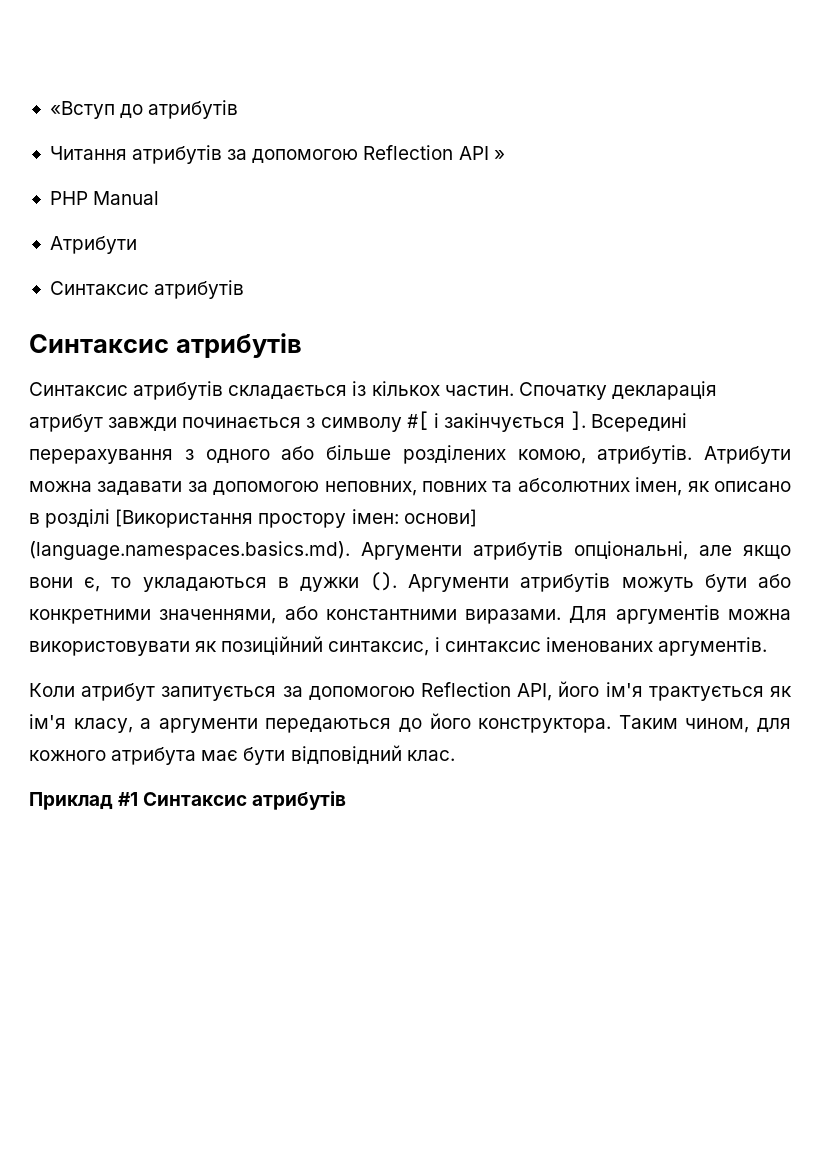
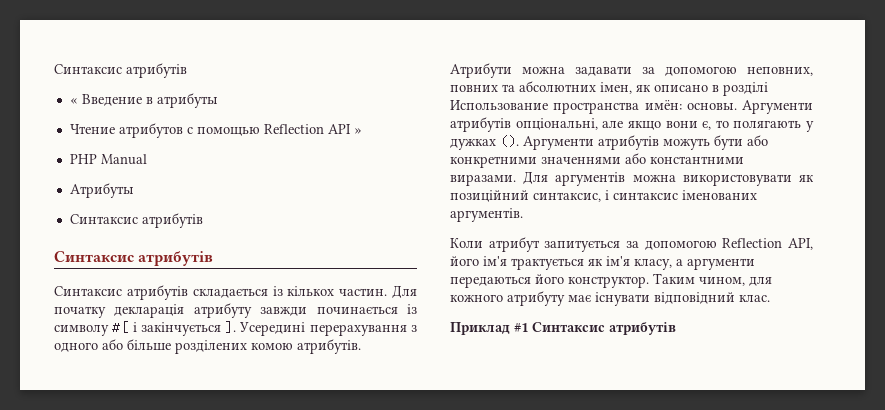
[49,100,239,119] [49,145,359,164] «Вступ до атрибутів // Читання атрибутів за допомогою -> [54,63,187,78] [69,93,218,108] [69,123,260,138] Синтаксис атрибутів // « Введение в атрибуты // Чтение атрибутов с помощью
[49,236,137,254] Атрибути -> [69,183,134,198] Атрибуты
[518,381,717,400] [29,414,103,432] Спочатку декларація атрибут -> [392,285,417,299] [54,303,252,318] Для початку декларація атрибуту
[306,417,316,428] з -> [407,304,417,314] із
[591,413,688,432] Всередині -> [239,322,306,336] Усередині
[517,449,586,464] комою, -> [251,343,293,350] комою
[115,509,477,528] [29,541,350,560] [Використання простору імен: основи] (language.namespaces.basics.md). -> [450,100,737,114] Использование пространства имён: основы.
[142,577,359,592] укладаються в дужки -> [733,120,814,132] [450,139,496,150] полягають у дужках
[159,609,277,624] значеннями, -> [541,157,621,164] значеннями
[399,713,612,733] до його конструктора. -> [535,274,649,288] його конструктор.
[111,747,286,765] атрибута має бути -> [507,291,650,306] атрибуту має існувати

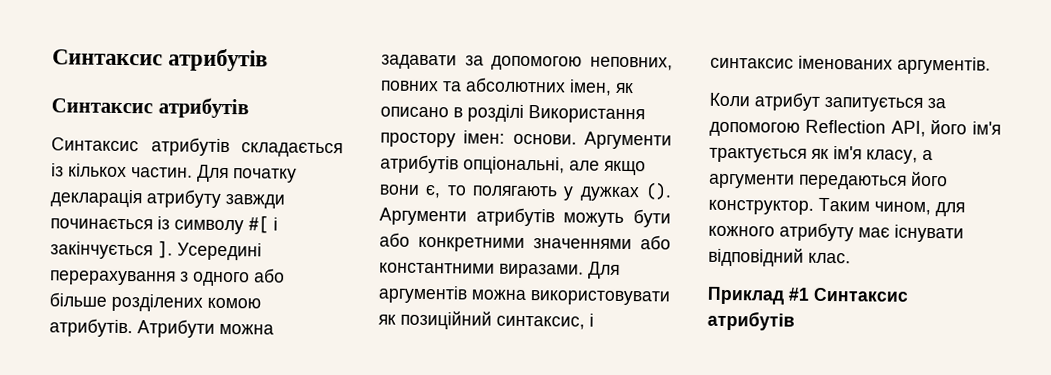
[54,63,187,78] [69,93,218,108] [69,123,362,138] [69,154,147,165] [69,183,134,198] [69,213,203,228] Синтаксис атрибутів // « Введение в атрибуты // Чтение атрибутов с помощью Reflection API » // PHP Manual // Атрибуты // Синтаксис атрибутів -> [52,48,269,72] Синтаксис атрибутів
[450,100,737,114] Использование пространства имён: основы. -> [528,105,645,124] [380,130,577,148] Використання простору імен: основи.

